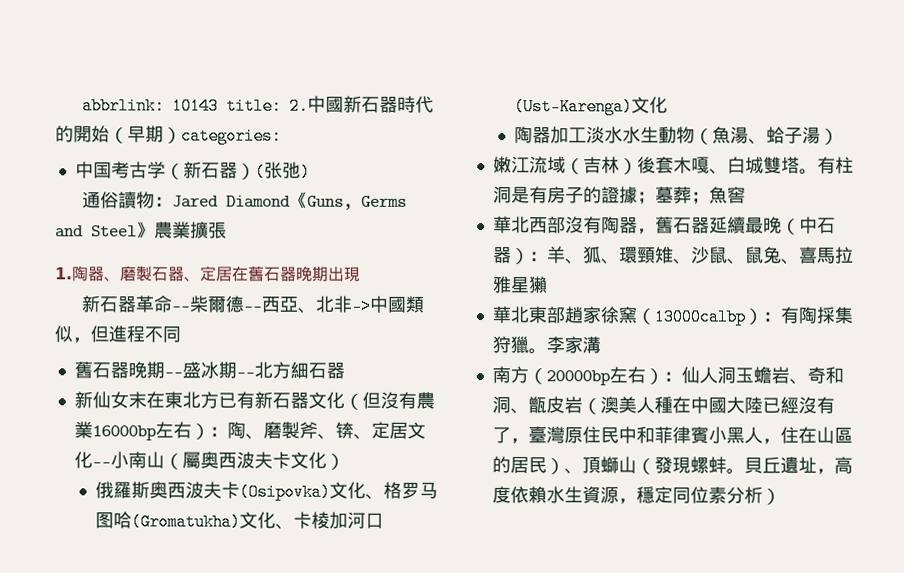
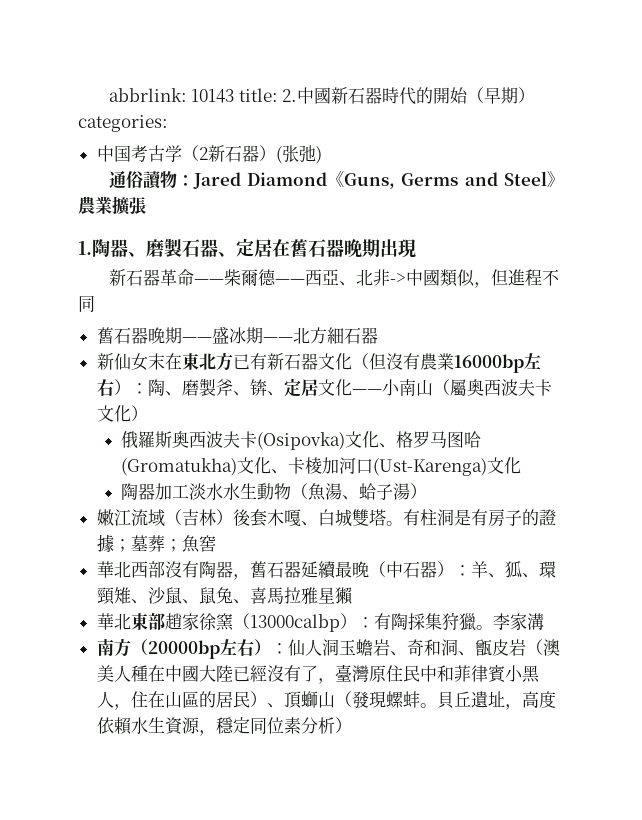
(184, 171) none -> [198,147,208,160] 2

